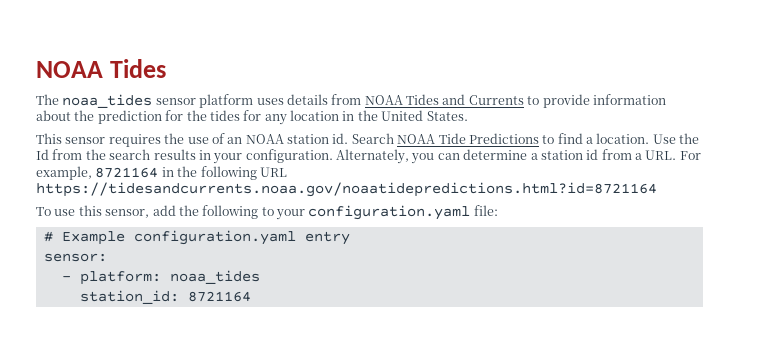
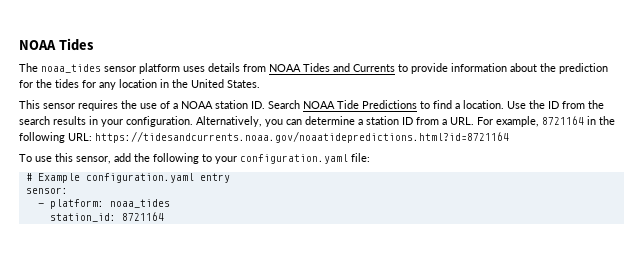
[227,137,243,144] an -> [173,103,178,109] a
[332,133,349,144] id. -> [251,101,265,109] ID.
[36,149,49,160] Id -> [548,101,559,109] ID
[336,149,409,164] Alternately, -> [196,116,262,127] Alternatively,
[586,149,599,160] id -> [402,117,413,125] ID
[259,167,287,177] URL -> [68,133,92,141] URL:

